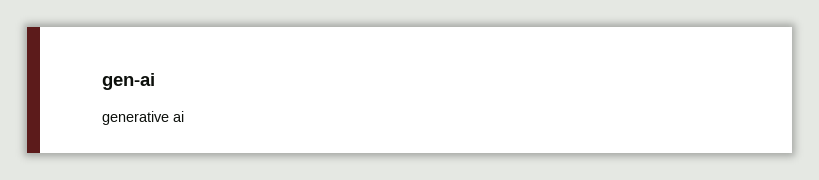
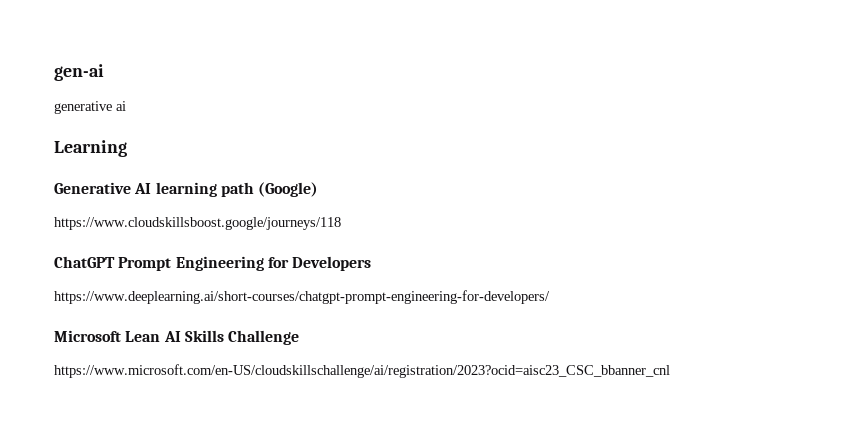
(184, 116) none -> [54,140,127,157] [54,182,319,197] [54,217,341,230] [54,256,372,271] [54,290,550,304] [54,330,300,345] [54,364,670,378] // Learning // Generative AI learning path (Google) // https://www.cloudskillsboost.google/journeys/118 // ChatGPT Prompt Engineering for Developers // https://www.deeplearning.ai/short-courses/chatgpt-prompt-engineering-for-developers/ // Microsoft Lean AI Skills Challenge // https://www.microsoft.com/en-US/cloudskillschallenge/ai/registration/2023?ocid=aisc23_CSC_bbanner_cnl

